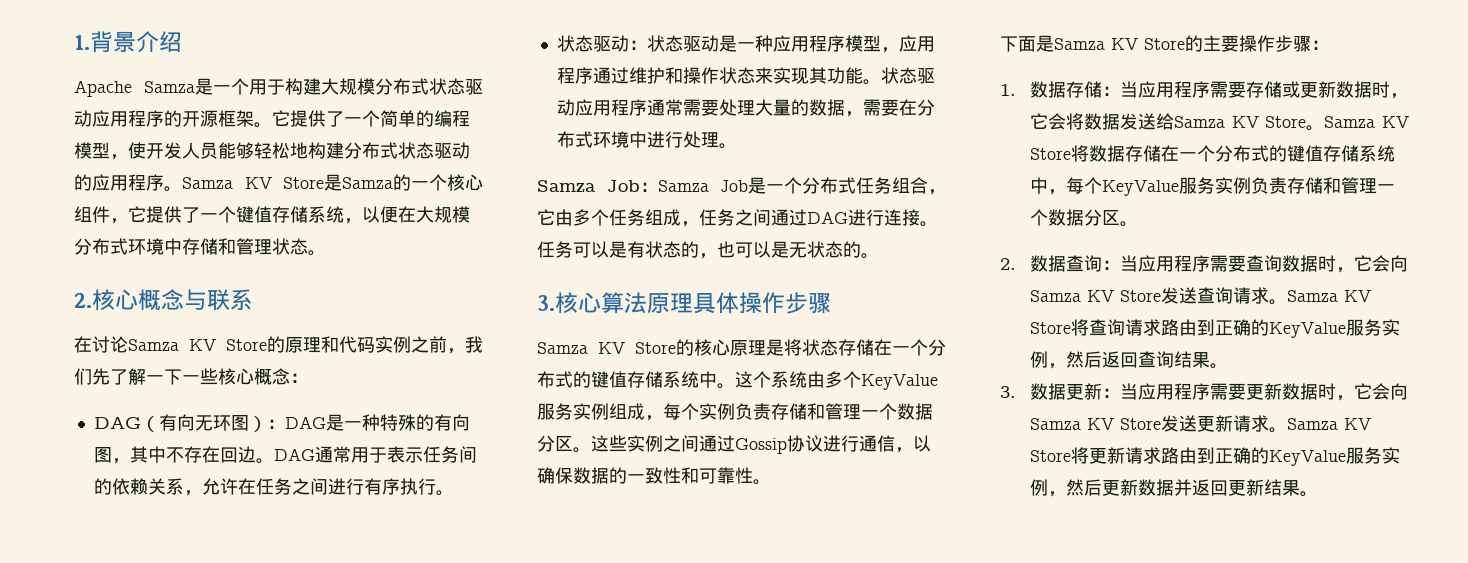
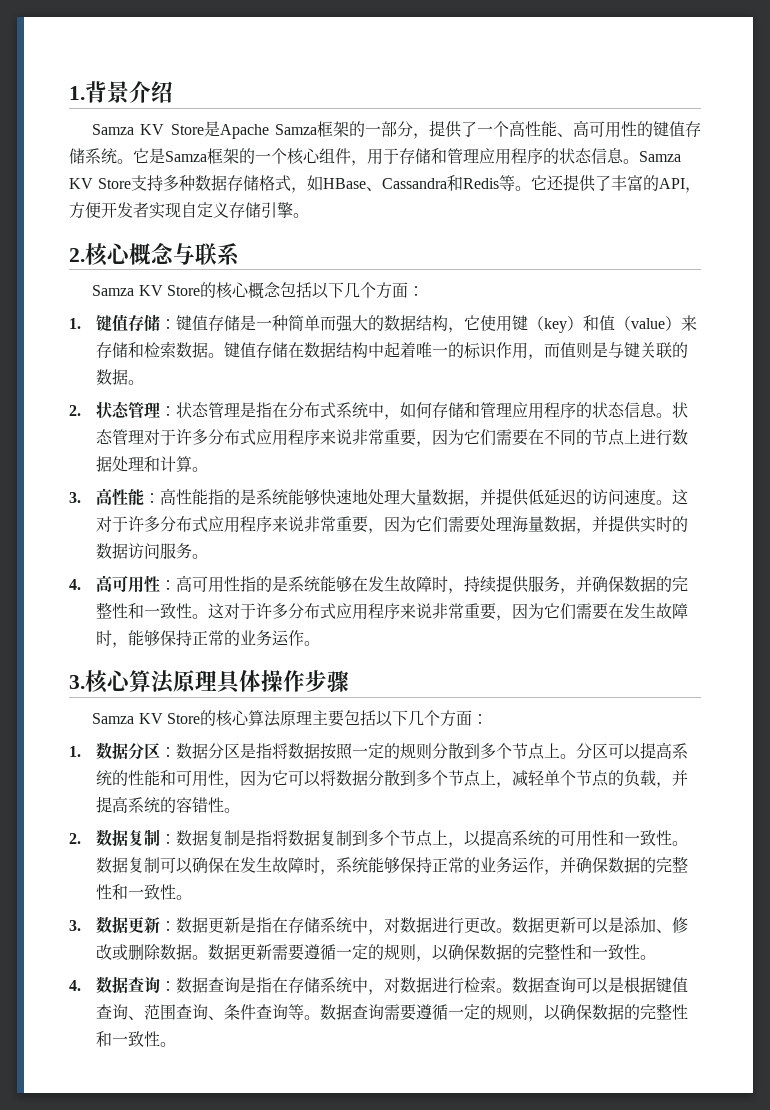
[74,78,483,97] [74,110,470,128] [74,142,470,160] [74,174,483,192] [74,206,470,224] [74,238,308,255] Apache Samza是一个用于构建大规模分布式状态驱动应用程序的开源框架。它提供了一个简单的编程模型，使开发人员能够轻松地构建分布式状态驱动的应用程序。Samza KV Store是Samza的一个核心组件，它提供了一个键值存储系统，以便在大规模分布式环境中存储和管理状态 -> [92,120,701,139] [69,148,681,166] [69,174,701,193] [69,202,293,219] Samza KV Store是Apache Samza框架的一部分，提供了一个高性能、高可用性的键值存储系统。它是Samza框架的一个核心组件，用于存储和管理应用程序的状态信息。Samza KV Store支持多种数据存储格式，如HBase、Cassandra和Redis等。它还提供了丰富的API，方便开发者实现自定义存储引擎
[74,336,483,354] [74,368,308,385] [93,414,470,432] [93,446,477,464] [93,478,454,496] [556,35,935,53] [556,67,935,85] [556,99,935,117] [556,131,737,149] [537,177,946,195] [537,209,938,227] [537,241,861,259] 在讨论Samza KV Store的原理和代码实例之前，我们先了解一下一些核心概念： // DAG（有向无环图）：DAG是一种特殊的有向图，其中不存在回边。DAG通常用于表示任务间的依赖关系，允许在任务之间进行有序执行。 // 状态驱动：状态驱动是一种应用程序模型，应用程序通过维护和操作状态来实现其功能。状态驱动应用程序通常需要处理大量的数据，需要在分布式环境中进行处理。 // Samza Job：Samza Job是一个分布式任务组合，它由多个任务组成，任务之间通过DAG进行连接。任务可以是有状态的，也可以是无状态的 -> [92,282,424,299] [69,314,697,333] [95,341,688,360] [95,369,144,385] [69,401,688,420] [95,429,688,447] [95,456,208,472] [69,488,688,507] [95,515,688,534] [95,543,208,559] [69,575,688,594] [95,602,688,621] [95,630,304,648] Samza KV Store的核心概念包括以下几个方面： // 1.键值存储：键值存储是一种简单而强大的数据结构，它使用键（key）和值（value）来存储和检索数据。键值存储在数据结构中起着唯一的标识作用，而值则是与键关联的数据。 // 2.状态管理：状态管理是指在分布式系统中，如何存储和管理应用程序的状态信息。状态管理对于许多分布式应用程序来说非常重要，因为它们需要在不同的节点上进行数据处理和计算。 // 3.高性能：高性能指的是系统能够快速地处理大量数据，并提供低延迟的访问速度。这对于许多分布式应用程序来说非常重要，因为它们需要处理海量数据，并提供实时的数据访问服务。 // 4.高可用性：高可用性指的是系统能够在发生故障时，持续提供服务，并确保数据的完整性和一致性。这对于许多分布式应用程序来说非常重要，因为它们需要在发生故障时，能够保持正常的业务运作
[730,339,946,356] [537,371,938,390] [537,403,933,421] [537,435,931,454] [537,467,771,485] [1000,35,1329,52] [1000,81,1408,99] [1029,113,1409,131] [1029,145,1395,162] [1029,177,1395,196] [1029,209,1138,227] [1000,258,1016,270] 原理是将状态存储在一个分布式的键值存储系统中。这个系统由多个KeyValue服务实例组成，每个实例负责存储和管理一个数据分区。这些实例之间通过Gossip协议进行通信，以确保数据的一致性和可靠性。 // 下面是Samza KV Store的主要操作步骤： // 1.数据存储：当应用程序需要存储或更新数据时，它会将数据发送给Samza KV Store。Samza KV Store将数据存储在一个分布式的键值存储系统中，每个KeyValue服务实例负责存储和管理一个数据分区。 // 2. -> [247,710,488,727] [69,742,688,760] [95,770,688,788] [95,796,240,813] [69,829,688,848] [95,856,688,875] [95,884,192,900] [69,916,688,935] [95,943,656,962] [69,980,81,991] 算法原理主要包括以下几个方面： // 1.数据分区：数据分区是指将数据按照一定的规则分散到多个节点上。分区可以提高系统的性能和可用性，因为它可以将数据分散到多个节点上，减轻单个节点的负载，并提高系统的容错性。 // 2.数据复制：数据复制是指将数据复制到多个节点上，以提高系统的可用性和一致性。数据复制可以确保在发生故障时，系统能够保持正常的业务运作，并确保数据的完整性和一致性。 // 3.数据更新：数据更新是指在存储系统中，对数据进行更改。数据更新可以是添加、修改或删除数据。数据更新需要遵循一定的规则，以确保数据的完整性和一致性。 // 4.
[1119,255,1408,273] [1029,287,1371,305] [1029,319,1400,338] [1029,351,1228,369] [1000,383,1408,401] [1029,415,1371,433] [1029,447,1400,466] [1029,479,1300,497] 当应用程序需要查询数据时，它会向Samza KV Store发送查询请求。Samza KV Store将查询请求路由到正确的KeyValue服务实例，然后返回查询结果。 // 3.数据更新：当应用程序需要更新数据时，它会向Samza KV Store发送更新请求。Samza KV Store将更新请求路由到正确的KeyValue服务实例，然后更新数据并返回更新结果 -> [175,976,688,995] [95,1003,688,1022] [95,1031,160,1047] 数据查询是指在存储系统中，对数据进行检索。数据查询可以是根据键值查询、范围查询、条件查询等。数据查询需要遵循一定的规则，以确保数据的完整性和一致性

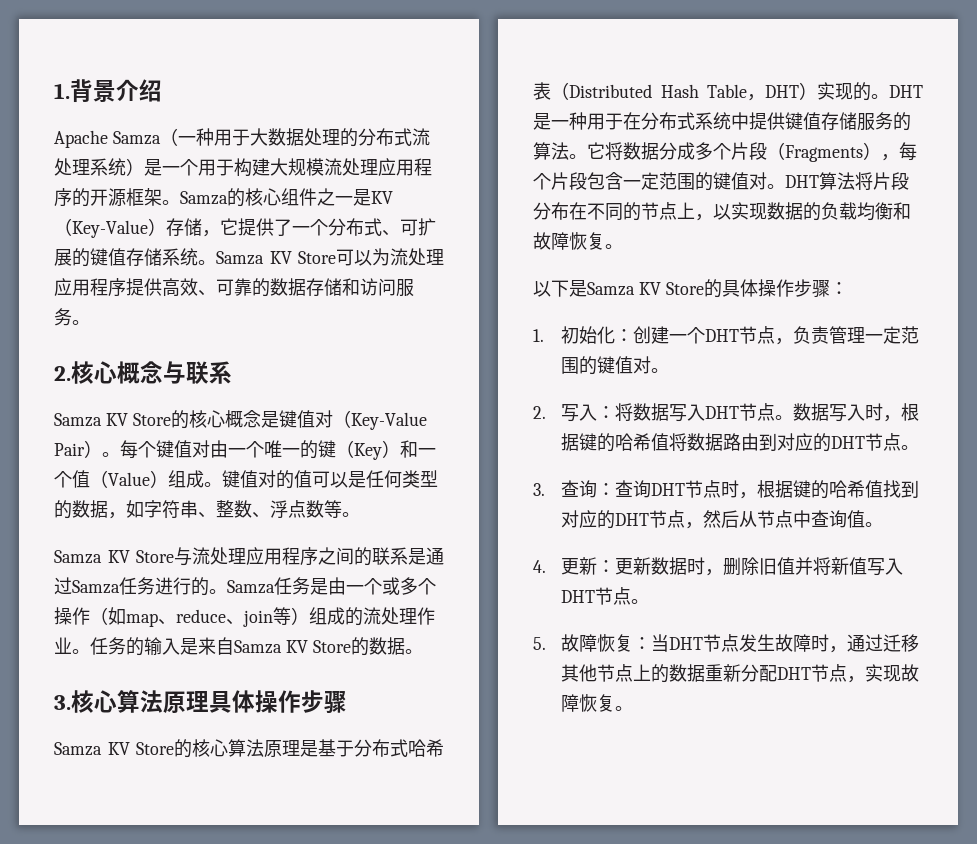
[92,120,701,139] [69,148,681,166] [69,174,701,193] [69,202,293,219] Samza KV Store是Apache Samza框架的一部分，提供了一个高性能、高可用性的键值存储系统。它是Samza框架的一个核心组件，用于存储和管理应用程序的状态信息。Samza KV Store支持多种数据存储格式，如HBase、Cassandra和Redis等。它还提供了丰富的API，方便开发者实现自定义存储引擎 -> [54,128,430,148] [54,158,432,177] [54,188,393,207] [54,218,436,238] [54,248,444,267] [54,278,414,297] [54,308,72,326] Apache Samza（一种用于大数据处理的分布式流处理系统）是一个用于构建大规模流处理应用程序的开源框架。Samza的核心组件之一是KV（Key-Value）存储，它提供了一个分布式、可扩展的键值存储系统。Samza KV Store可以为流处理应用程序提供高效、可靠的数据存储和访问服务
[279,282,424,299] [69,314,697,333] [95,341,688,360] [95,369,144,385] [69,401,688,420] [95,429,688,447] [95,456,208,472] [69,488,688,507] [95,515,688,534] [95,543,208,559] [69,575,688,594] [95,602,688,621] [95,630,304,648] 包括以下几个方面： // 1.键值存储：键值存储是一种简单而强大的数据结构，它使用键（key）和值（value）来存储和检索数据。键值存储在数据结构中起着唯一的标识作用，而值则是与键关联的数据。 // 2.状态管理：状态管理是指在分布式系统中，如何存储和管理应用程序的状态信息。状态管理对于许多分布式应用程序来说非常重要，因为它们需要在不同的节点上进行数据处理和计算。 // 3.高性能：高性能指的是系统能够快速地处理大量数据，并提供低延迟的访问速度。这对于许多分布式应用程序来说非常重要，因为它们需要处理海量数据，并提供实时的数据访问服务。 // 4.高可用性：高可用性指的是系统能够在发生故障时，持续提供服务，并确保数据的完整性和一致性。这对于许多分布式应用程序来说非常重要，因为它们需要在发生故障时，能够保持正常的业务运作 -> [260,410,427,430] [54,440,436,460] [54,470,438,489] [54,500,360,519] [54,547,444,566] [54,577,436,596] [54,607,435,627] [54,637,405,656] 是键值对（Key-Value Pair）。每个键值对由一个唯一的键（Key）和一个值（Value）组成。键值对的值可以是任何类型的数据，如字符串、整数、浮点数等。 // Samza KV Store与流处理应用程序之间的联系是通过Samza任务进行的。Samza任务是由一个或多个操作（如map、reduce、join等）组成的流处理作业。任务的输入是来自Samza KV Store的数据
[311,710,488,727] [69,742,688,760] [95,770,688,788] [95,796,240,813] [69,829,688,848] [95,856,688,875] [95,884,192,900] [69,916,688,935] [95,943,656,962] [69,976,688,995] [95,1003,688,1022] [95,1031,160,1047] 主要包括以下几个方面： // 1.数据分区：数据分区是指将数据按照一定的规则分散到多个节点上。分区可以提高系统的性能和可用性，因为它可以将数据分散到多个节点上，减轻单个节点的负载，并提高系统的容错性。 // 2.数据复制：数据复制是指将数据复制到多个节点上，以提高系统的可用性和一致性。数据复制可以确保在发生故障时，系统能够保持正常的业务运作，并确保数据的完整性和一致性。 // 3.数据更新：数据更新是指在存储系统中，对数据进行更改。数据更新可以是添加、修改或删除数据。数据更新需要遵循一定的规则，以确保数据的完整性和一致性。 // 4.数据查询：数据查询是指在存储系统中，对数据进行检索。数据查询可以是根据键值查询、范围查询、条件查询等。数据查询需要遵循一定的规则，以确保数据的完整性和一致性 -> [300,739,444,757] [533,82,923,101] [533,112,911,131] [533,142,917,162] [533,172,909,191] [533,202,911,221] [533,232,623,250] [533,279,848,298] [533,326,919,345] [560,356,669,375] [533,403,919,422] [560,433,919,452] [533,480,919,499] [560,510,883,529] [533,557,903,576] [560,587,649,605] [533,634,919,653] [560,664,919,683] [560,694,615,712] 是基于分布式哈希表（Distributed Hash Table，DHT）实现的。DHT是一种用于在分布式系统中提供键值存储服务的算法。它将数据分成多个片段（Fragments），每个片段包含一定范围的键值对。DHT算法将片段分布在不同的节点上，以实现数据的负载均衡和故障恢复。 // 以下是Samza KV Store的具体操作步骤： // 1.初始化：创建一个DHT节点，负责管理一定范围的键值对。 // 2.写入：将数据写入DHT节点。数据写入时，根据键的哈希值将数据路由到对应的DHT节点。 // 3.查询：查询DHT节点时，根据键的哈希值找到对应的DHT节点，然后从节点中查询值。 // 4.更新：更新数据时，删除旧值并将新值写入DHT节点。 // 5.故障恢复：当DHT节点发生故障时，通过迁移其他节点上的数据重新分配DHT节点，实现故障恢复

